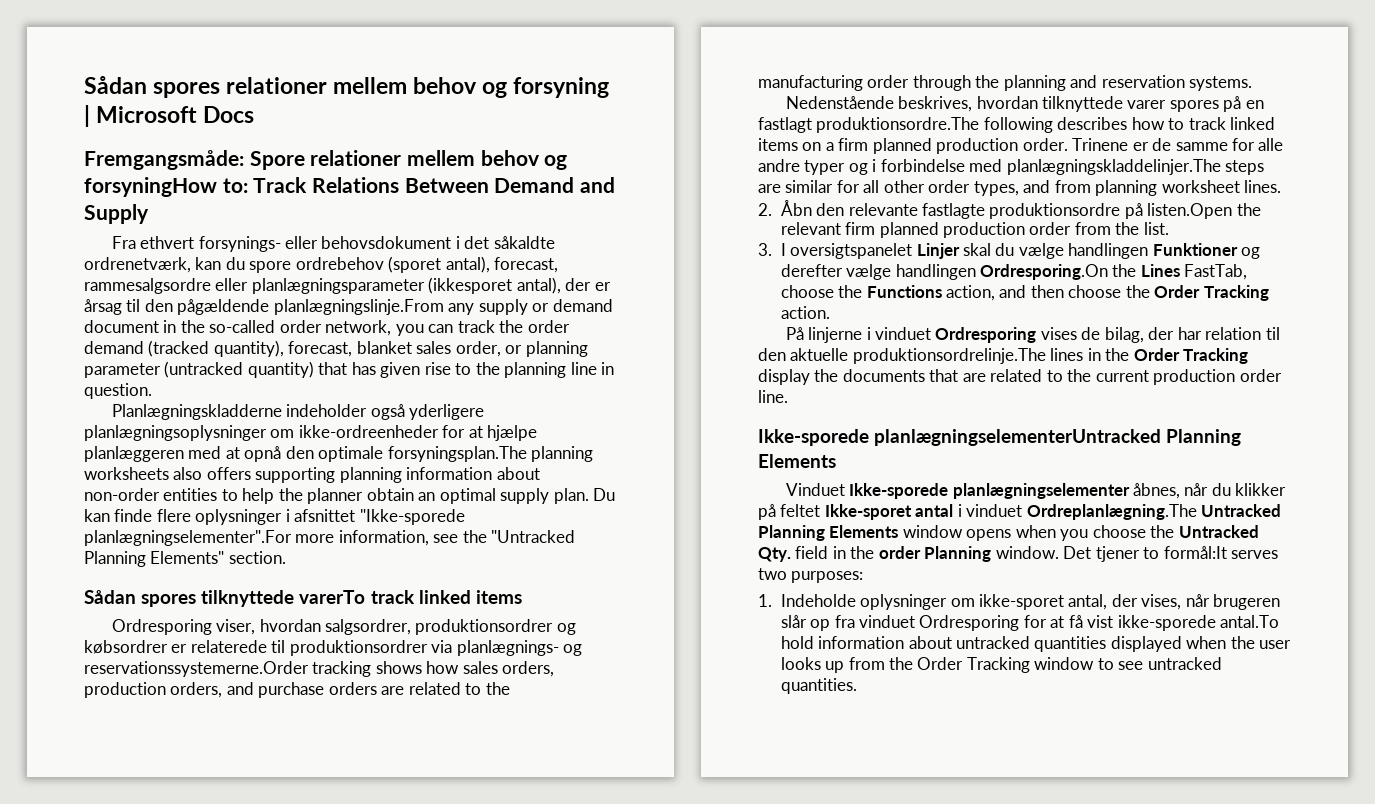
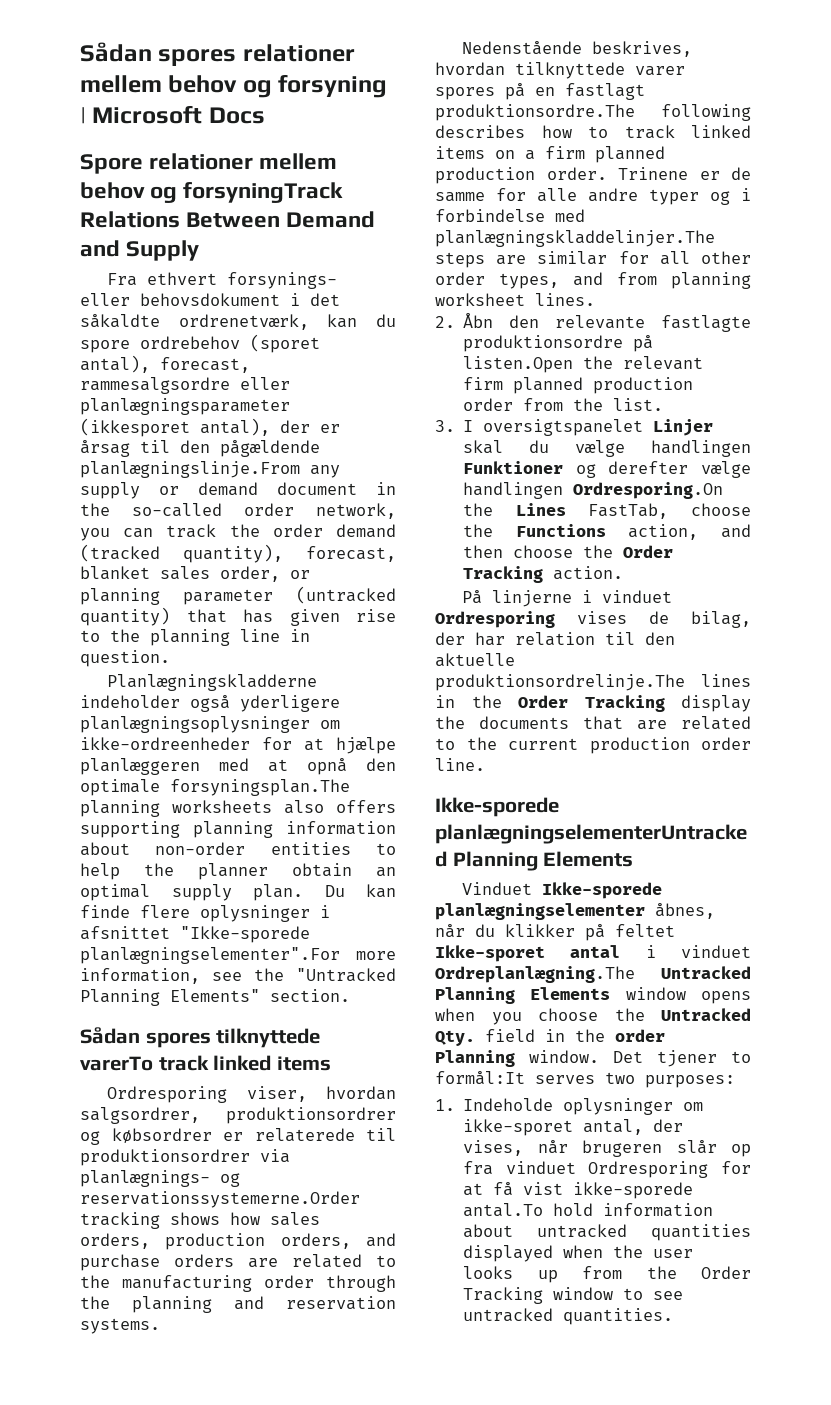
[84,150,244,170] Fremgangsmåde: -> (265, 115) none
[84,177,308,197] forsyningHow to: Track -> [183,182,344,203] forsyningTrack

